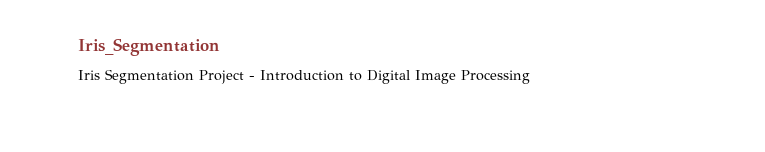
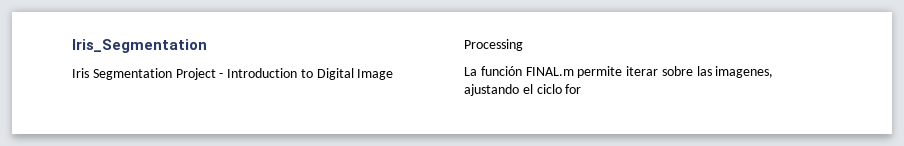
(530, 77) none -> [464,66,774,78] [464,84,582,96] // La función FINAL.m permite iterar sobre las imagenes, ajustando el ciclo for

